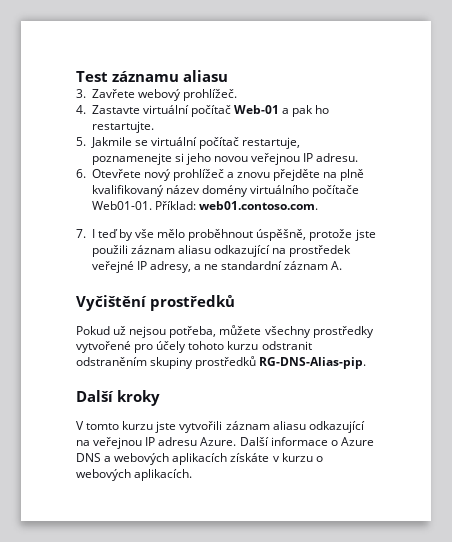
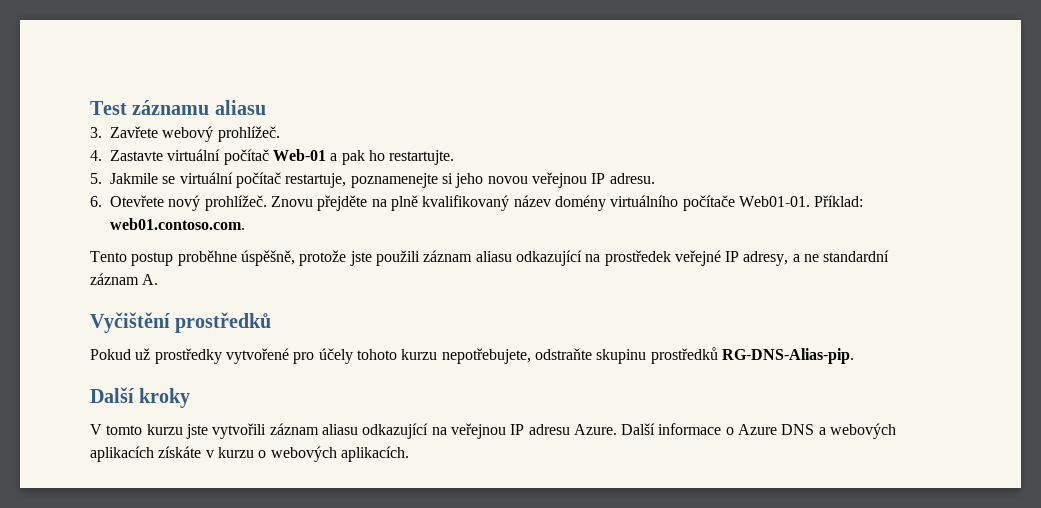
[172,169,271,181] prohlížeč a znovu -> [204,195,313,211] prohlížeč. Znovu
[76,229,254,241] 7. I teď by vše mělo proběhnout -> [90,250,237,266] Tento postup proběhne
[129,325,311,338] nejsou potřeba, můžete všechny -> (151, 354) none
[261,341,312,350] [76,357,194,369] odstranit odstraněním skupiny -> [441,348,647,364] nepotřebujete, odstraňte skupinu

